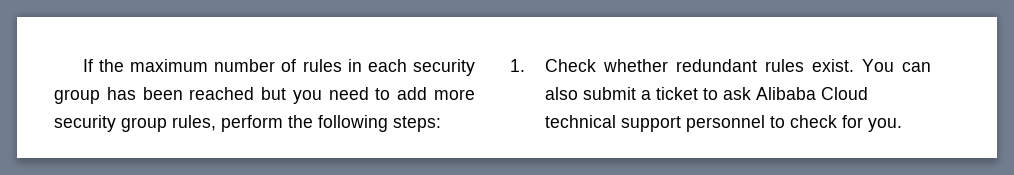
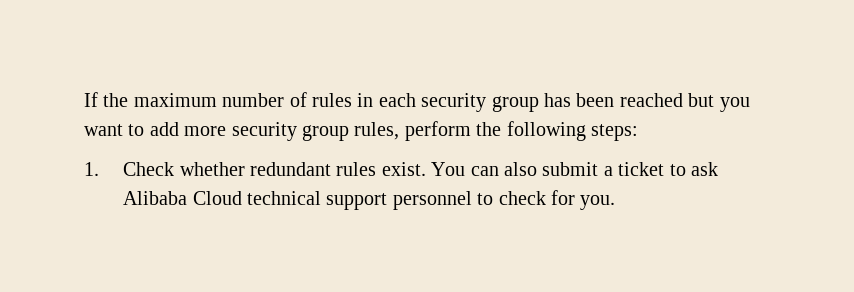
[328,87,369,100] need -> [84,124,123,136] want

